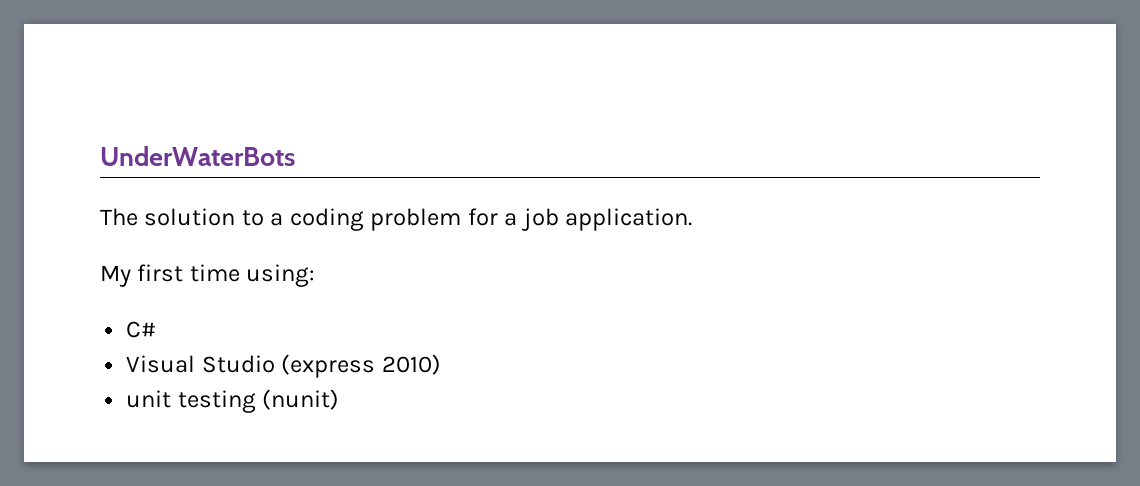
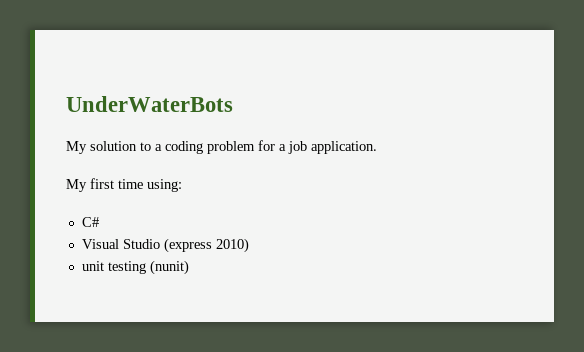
[100,208,138,226] The -> [66,141,87,154] My

